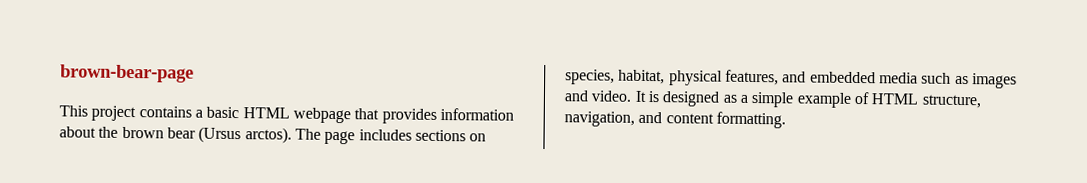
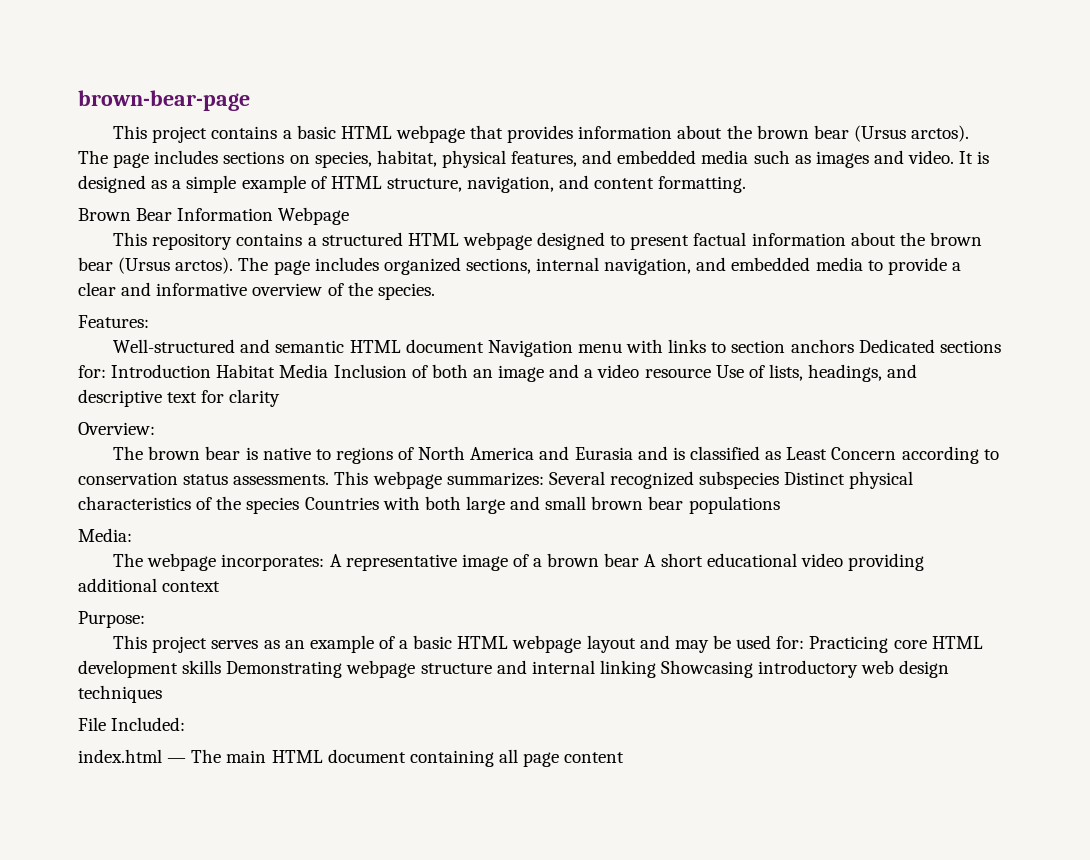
(786, 120) none -> [78,207,350,225] [113,232,982,250] [78,257,961,275] [78,282,435,300] [78,315,149,328] [113,339,1001,357] [78,364,918,382] [78,389,281,407] [78,422,155,435] [113,446,999,464] [78,471,914,489] [78,496,780,514] [78,528,132,542] [113,553,924,571] [78,578,221,592] [78,611,145,628] [113,635,983,653] [78,660,950,678] [78,685,162,703] [78,717,186,731] [78,749,625,767] // Brown Bear Information Webpage // This repository contains a structured HTML webpage designed to present factual information about the brown bear (Ursus arctos). The page includes organized sections, internal navigation, and embedded media to provide a clear and informative overview of the species. // Features: // Well-structured and semantic HTML document Navigation menu with links to section anchors Dedicated sections for: Introduction Habitat Media Inclusion of both an image and a video resource Use of lists, headings, and descriptive text for clarity // Overview: // The brown bear is native to regions of North America and Eurasia and is classified as Least Concern according to conservation status assessments. This webpage summarizes: Several recognized subspecies Distinct physical characteristics of the species Countries with both large and small brown bear populations // Media: // The webpage incorporates: A representative image of a brown bear A short educational video providing additional context // Purpose: // This project serves as an example of a basic HTML webpage layout and may be used for: Practicing core HTML development skills Demonstrating webpage structure and internal linking Showcasing introductory web design techniques // File Included: // index.html — The main HTML document containing all page content

